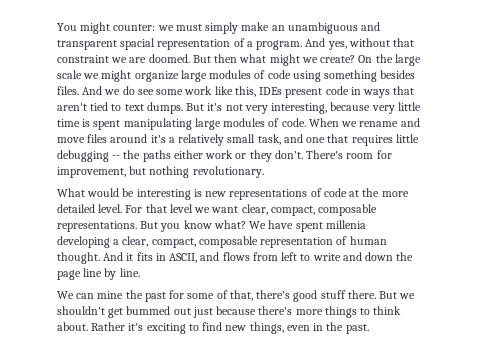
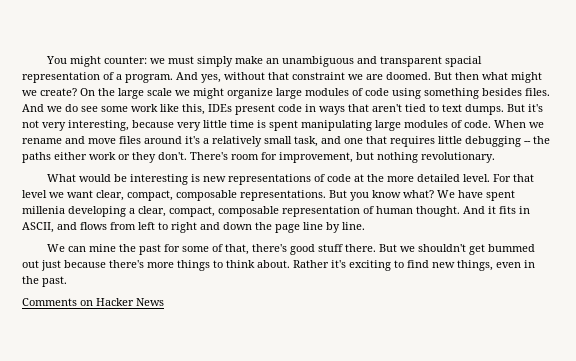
[312,253,341,261] write -> [171,222,197,233] right
(369, 329) none -> [22,298,164,306] // Comments on Hacker News

